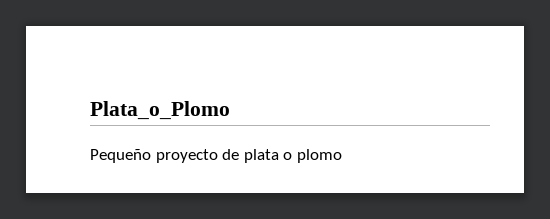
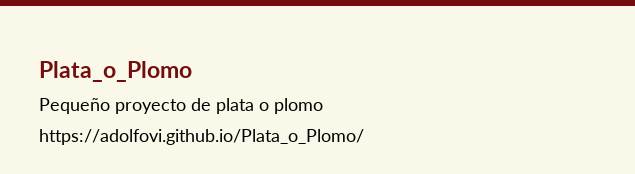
(342, 156) none -> [39,129,364,145] // https://adolfovi.github.io/Plata_o_Plomo/

